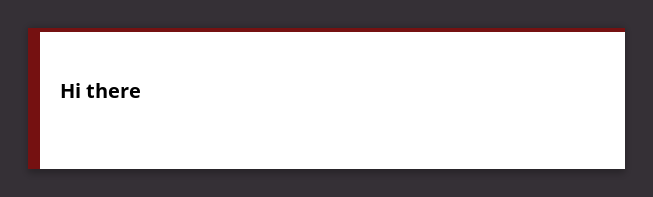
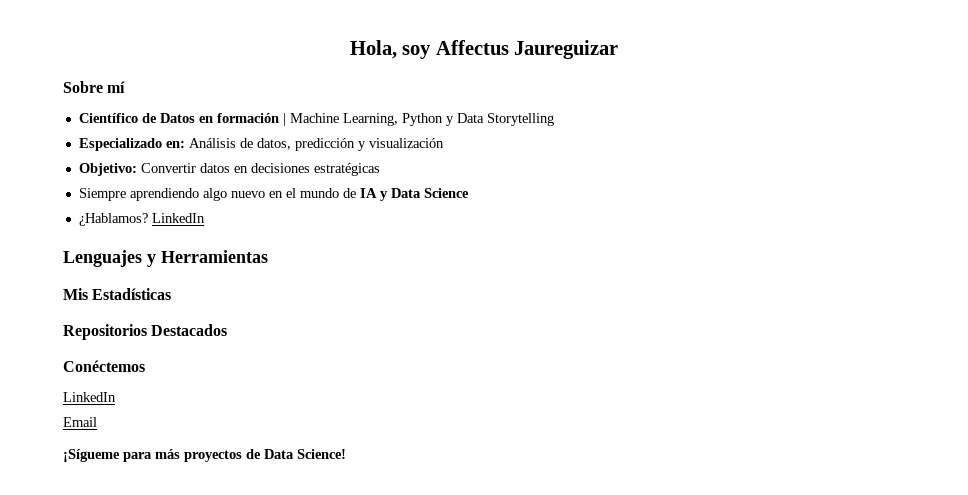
[60,83,142,98] Hi there -> [349,40,619,59] [63,81,126,93] [78,113,554,126] [78,138,444,151] [78,163,380,176] [78,188,469,201] [78,213,205,226] [63,250,268,267] [63,288,172,300] [63,324,228,340] [63,360,145,372] [63,392,116,402] [63,417,97,427] [63,449,346,462] Hola, soy Affectus Jaureguizar // Sobre mí // Científico de Datos en formación | Machine Learning, Python y Data Storytelling // Especializado en: Análisis de datos, predicción y visualización // Objetivo: Convertir datos en decisiones estratégicas // Siempre aprendiendo algo nuevo en el mundo de IA y Data Science // ¿Hablamos? LinkedIn // Lenguajes y Herramientas // Mis Estadísticas // Repositorios Destacados // Conéctemos // LinkedIn // Email // ¡Sígueme para más proyectos de Data Science!

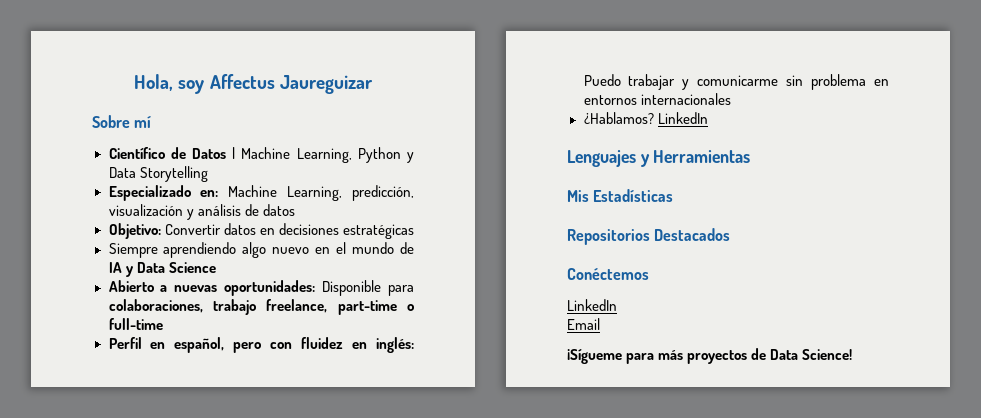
[198,113,279,123] en formación -> (226, 153) none
[188,138,444,151] Análisis de datos, predicción y visualización -> [228,185,414,201] [108,204,295,220] Machine Learning, predicción, visualización y análisis de datos
(469, 193) none -> [108,280,414,296] [108,299,414,315] [108,318,163,330] [108,337,415,353] [583,74,889,90] [583,93,731,105] // Abierto a nuevas oportunidades: Disponible para colaboraciones, trabajo freelance, part-time o full-time // Perfil en español, pero con fluidez en inglés: Puedo trabajar y comunicarme sin problema en entornos internacionales

